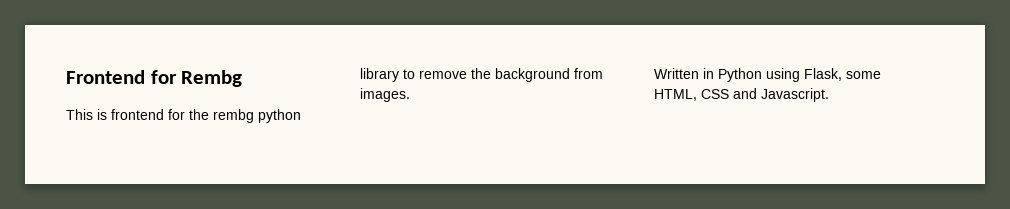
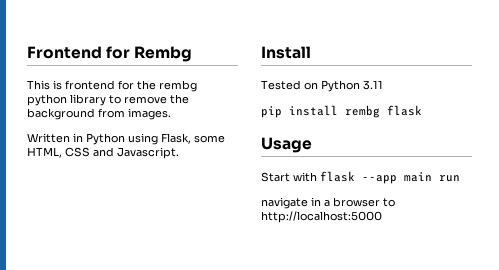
(829, 95) none -> [261,46,311,59] [261,80,383,92] [261,105,422,118] [261,137,312,153] [261,171,460,184] [261,197,395,209] [261,211,382,223] // Install // Tested on Python 3.11 // pip install rembg flask // Usage // Start with flask --app main run // navigate in a browser to http://localhost:5000

